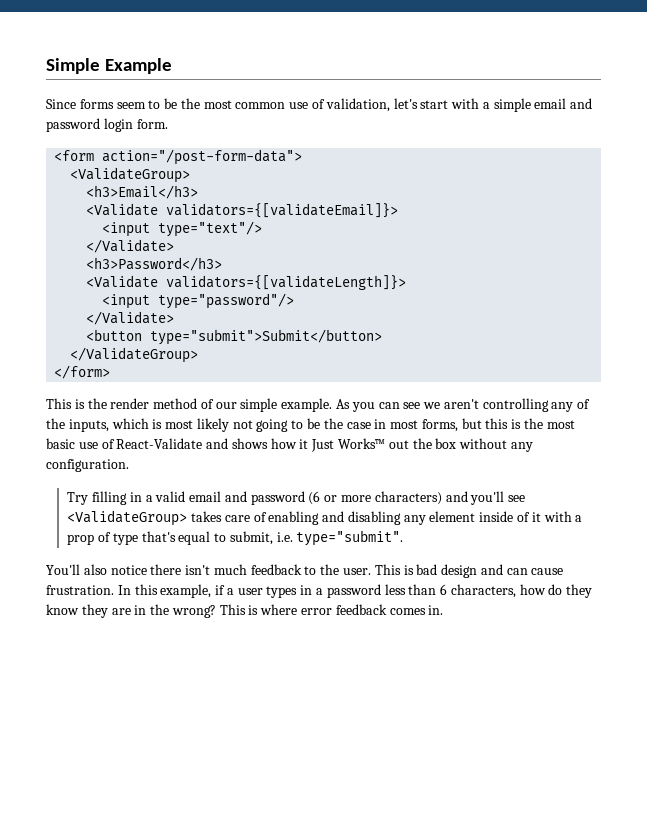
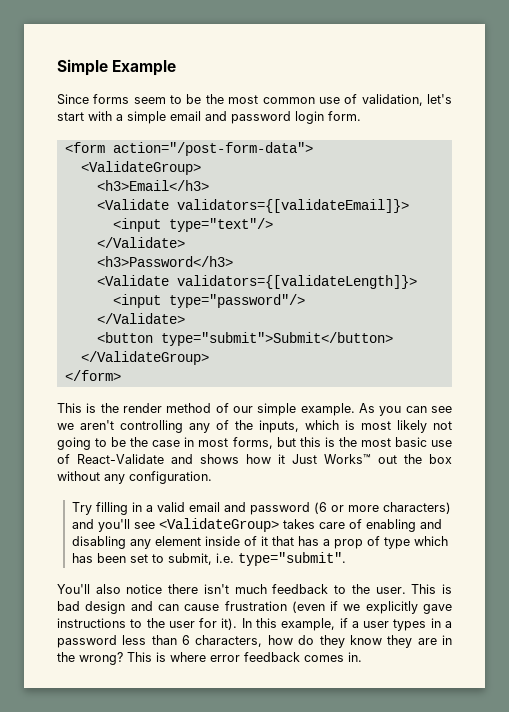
[543,511,572,522] with -> [271,536,319,546] that has
[141,531,211,545] that's equal -> [413,536,448,546] [71,553,148,563] which has been set
[46,585,114,595] frustration. -> [224,601,453,614] [57,618,238,630] frustration (even if we explicitly gave instructions to the user for it).

